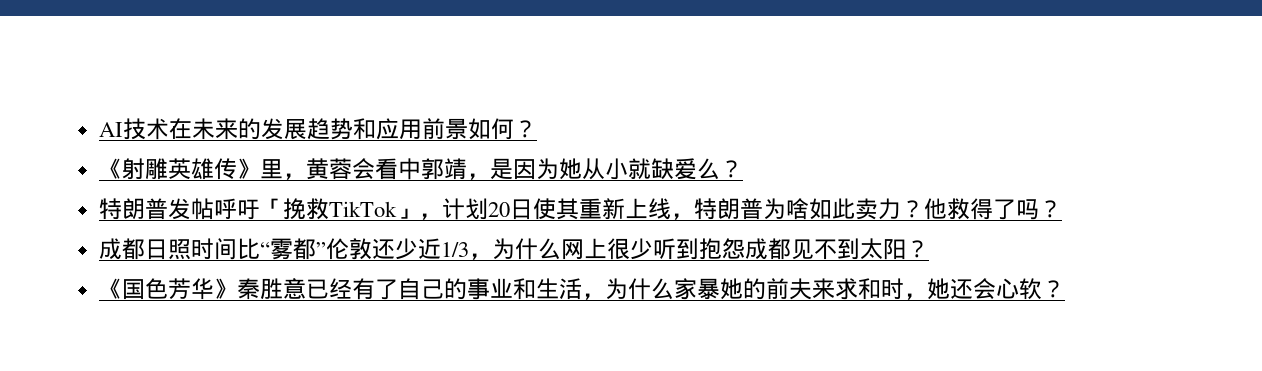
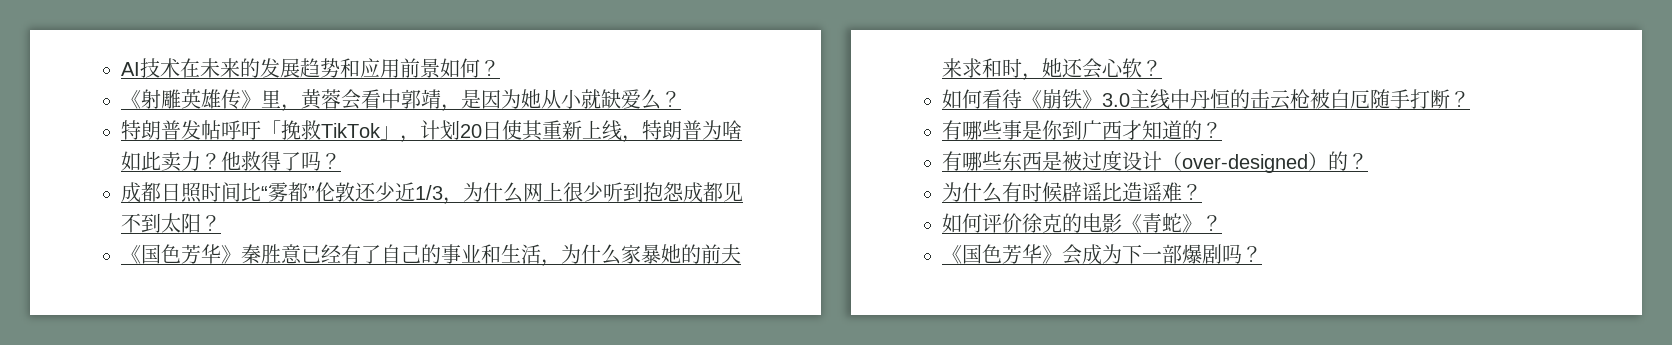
(1065, 289) none -> [942,89,1470,110] [942,120,1222,140] [942,150,1368,173] [942,182,1202,203] [942,213,1222,233] [942,244,1262,265] // 如何看待《崩铁》3.0主线中丹恒的击云枪被白厄随手打断？ // 有哪些事是你到广西才知道的？ // 有哪些东西是被过度设计（over-designed）的？ // 为什么有时候辟谣比造谣难？ // 如何评价徐克的电影《青蛇》？ // 《国色芳华》会成为下一部爆剧吗？

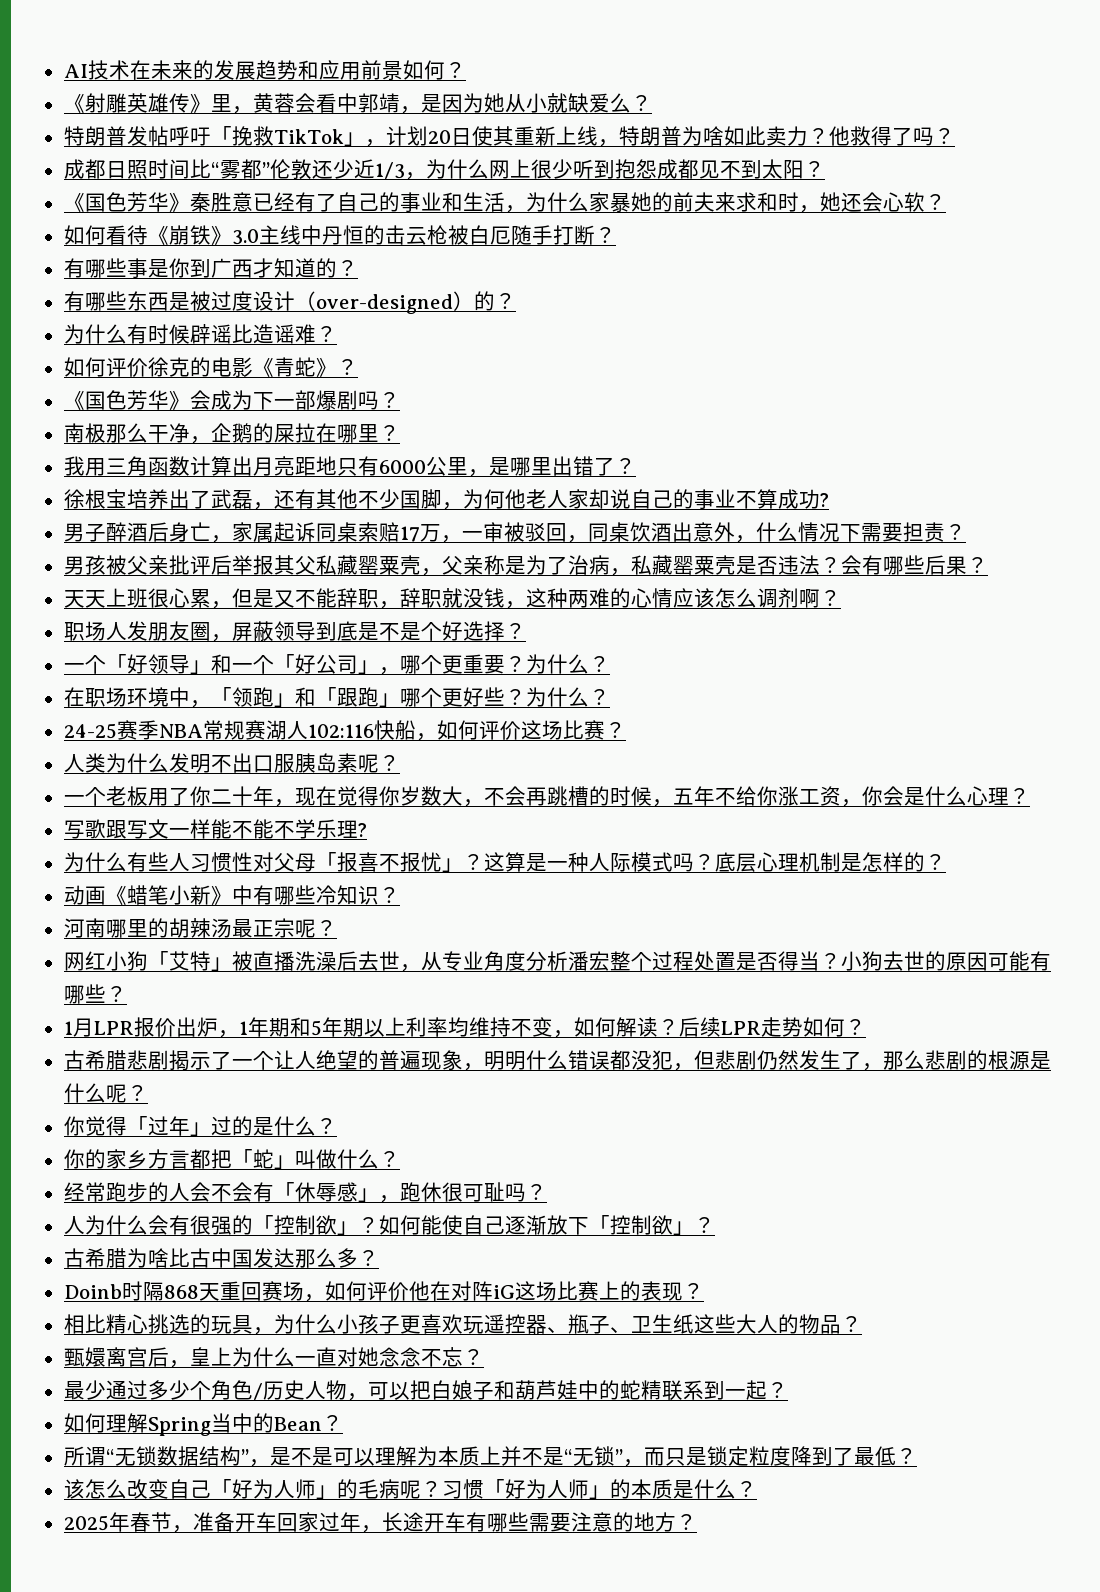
(1262, 254) none -> [63,423,400,444] [63,456,636,477] [63,489,829,510] [63,522,966,543] [63,555,988,576] [63,588,841,609] [63,621,526,642] [63,654,610,675] [63,687,610,708] [63,720,626,741] [63,753,400,773] [63,786,1030,807] [63,819,367,839] [63,852,946,872] [63,885,400,905] [63,918,337,938] [63,951,1051,972] [63,984,127,1004] [63,1017,866,1038] [63,1050,1051,1071] [63,1083,148,1103] [63,1116,337,1136] [63,1149,400,1169] [63,1182,547,1203] [63,1215,715,1235] [63,1248,379,1268] [63,1281,704,1302] [63,1314,862,1335] [63,1347,484,1368] [63,1380,788,1401] [63,1413,343,1436] [63,1446,917,1467] [63,1479,757,1499] [63,1512,697,1533] // 南极那么干净，企鹅的屎拉在哪里？ // 我用三角函数计算出月亮距地只有6000公里，是哪里出错了？ // 徐根宝培养出了武磊，还有其他不少国脚，为何他老人家却说自己的事业不算成功? // 男子醉酒后身亡，家属起诉同桌索赔17万，一审被驳回，同桌饮酒出意外，什么情况下需要担责？ // 男孩被父亲批评后举报其父私藏罂粟壳，父亲称是为了治病，私藏罂粟壳是否违法？会有哪些后果？ // 天天上班很心累，但是又不能辞职，辞职就没钱，这种两难的心情应该怎么调剂啊？ // 职场人发朋友圈，屏蔽领导到底是不是个好选择？ // 一个「好领导」和一个「好公司」，哪个更重要？为什么？ // 在职场环境中，「领跑」和「跟跑」哪个更好些？为什么？ // 24-25赛季NBA常规赛湖人102:116快船，如何评价这场比赛？ // 人类为什么发明不出口服胰岛素呢？ // 一个老板用了你二十年，现在觉得你岁数大，不会再跳槽的时候，五年不给你涨工资，你会是什么心理？ // 写歌跟写文一样能不能不学乐理? // 为什么有些人习惯性对父母「报喜不报忧」？这算是一种人际模式吗？底层心理机制是怎样的？ // 动画《蜡笔小新》中有哪些冷知识？ // 河南哪里的胡辣汤最正宗呢？ // 网红小狗「艾特」被直播洗澡后去世，从专业角度分析潘宏整个过程处置是否得当？小狗去世的原因可能有哪些？ // 1月LPR报价出炉，1年期和5年期以上利率均维持不变，如何解读？后续LPR走势如何？ // 古希腊悲剧揭示了一个让人绝望的普遍现象，明明什么错误都没犯，但悲剧仍然发生了，那么悲剧的根源是什么呢？ // 你觉得「过年」过的是什么？ // 你的家乡方言都把「蛇」叫做什么？ // 经常跑步的人会不会有「休辱感」，跑休很可耻吗？ // 人为什么会有很强的「控制欲」？如何能使自己逐渐放下「控制欲」？ // 古希腊为啥比古中国发达那么多？ // Doinb时隔868天重回赛场，如何评价他在对阵iG这场比赛上的表现？ // 相比精心挑选的玩具，为什么小孩子更喜欢玩遥控器、瓶子、卫生纸这些大人的物品？ // 甄嬛离宫后，皇上为什么一直对她念念不忘？ // 最少通过多少个角色/历史人物，可以把白娘子和葫芦娃中的蛇精联系到一起？ // 如何理解Spring当中的Bean？ // 所谓“无锁数据结构”，是不是可以理解为本质上并不是“无锁”，而只是锁定粒度降到了最低？ // 该怎么改变自己「好为人师」的毛病呢？习惯「好为人师」的本质是什么？ // 2025年春节，准备开车回家过年，长途开车有哪些需要注意的地方？

